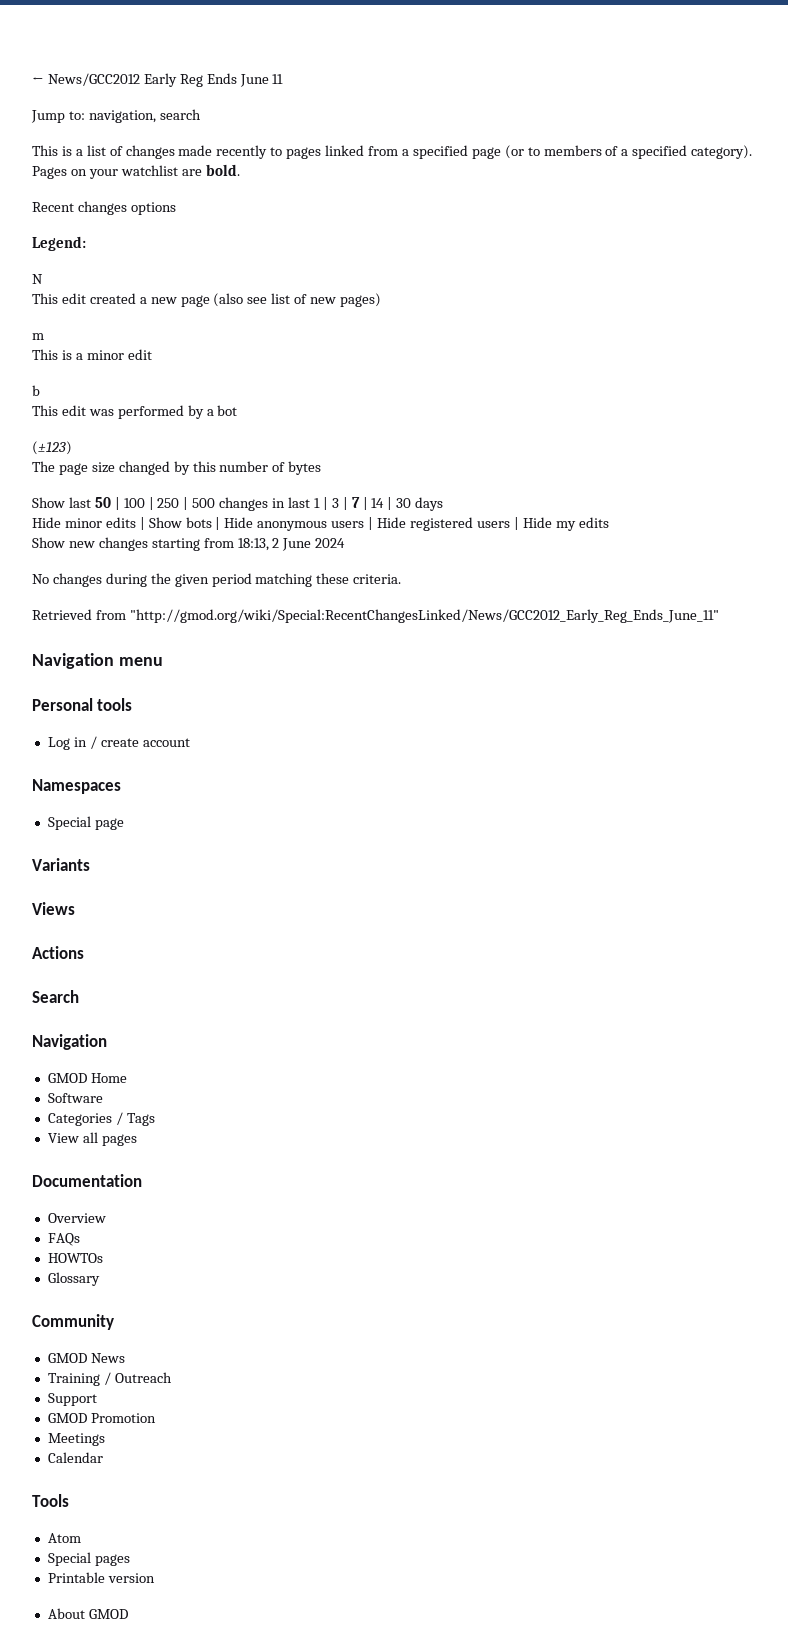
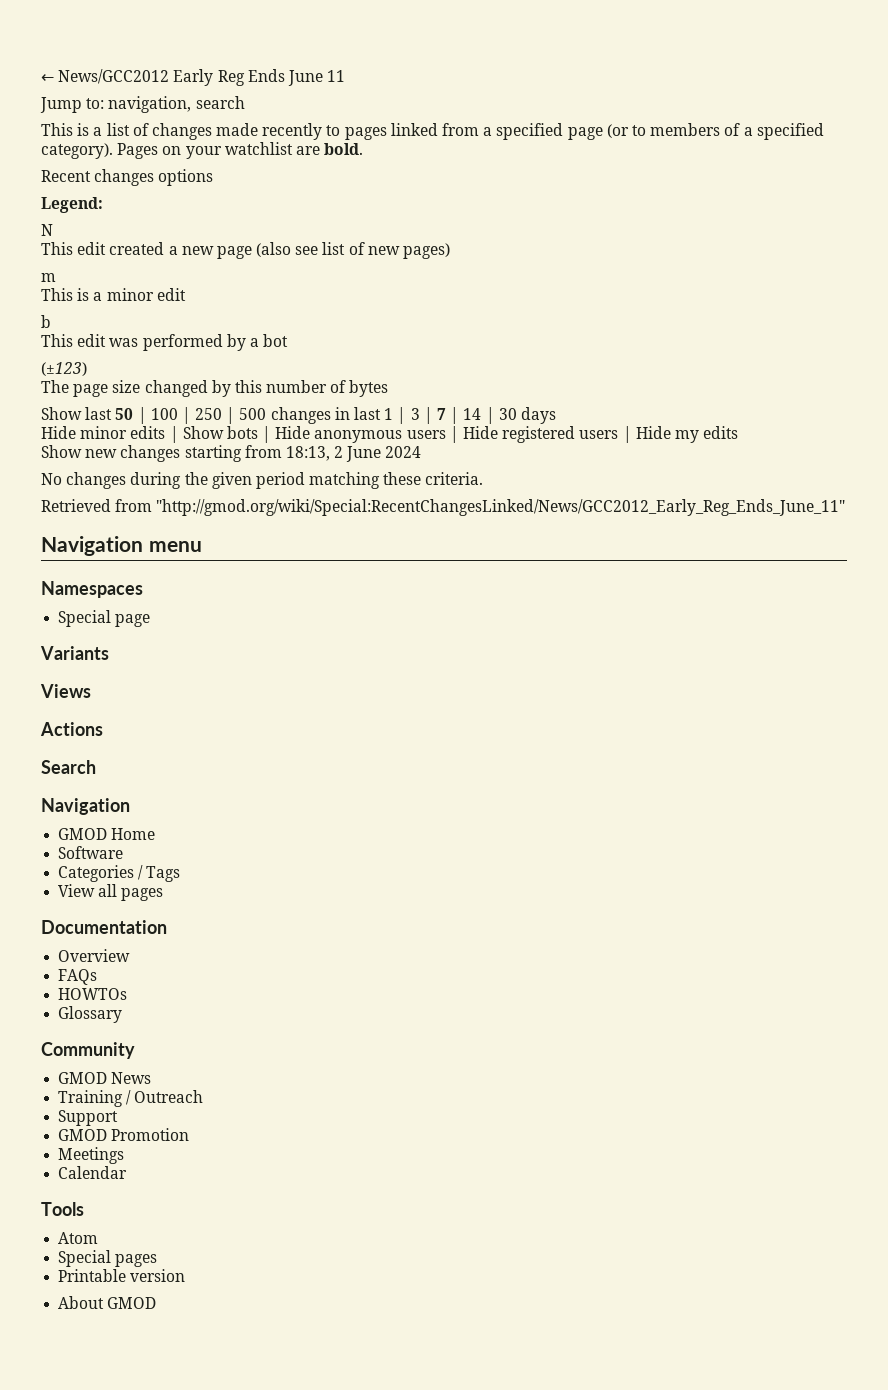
[32,698,133,711] [47,736,190,750] // Personal tools // Log in / create account -> (202, 546) none

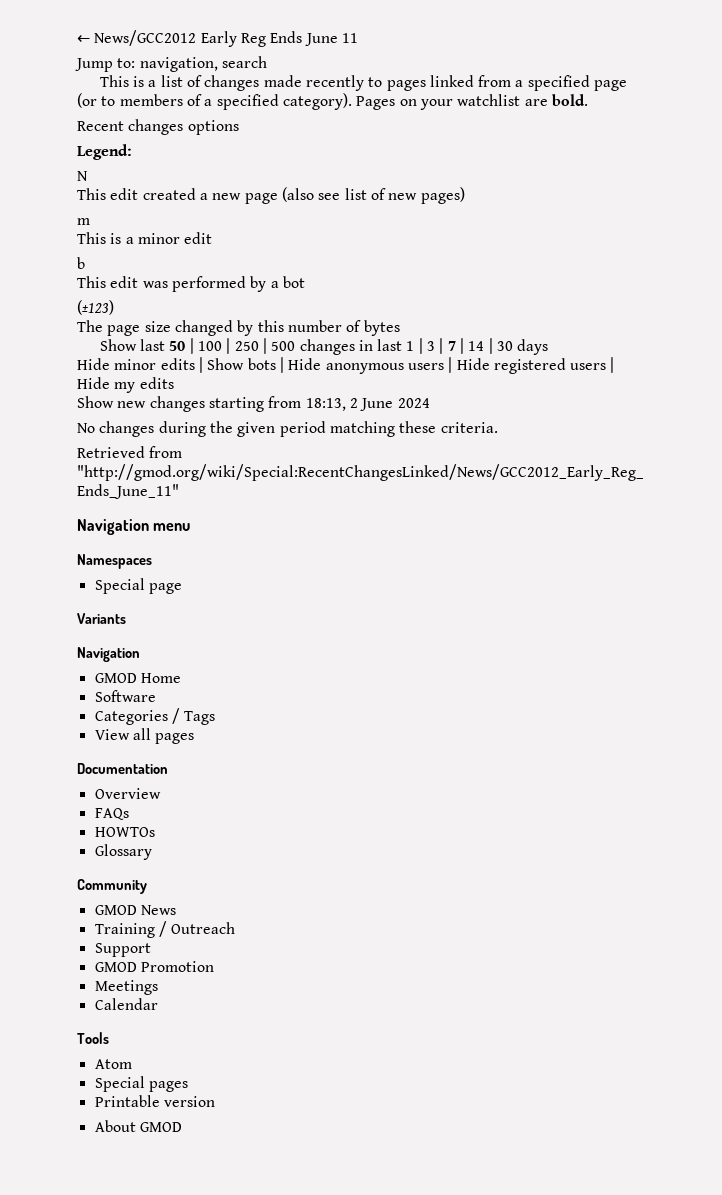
[40,684,91,698] [40,722,103,736] [41,760,96,774] // Views // Actions // Search -> (126, 618) none

